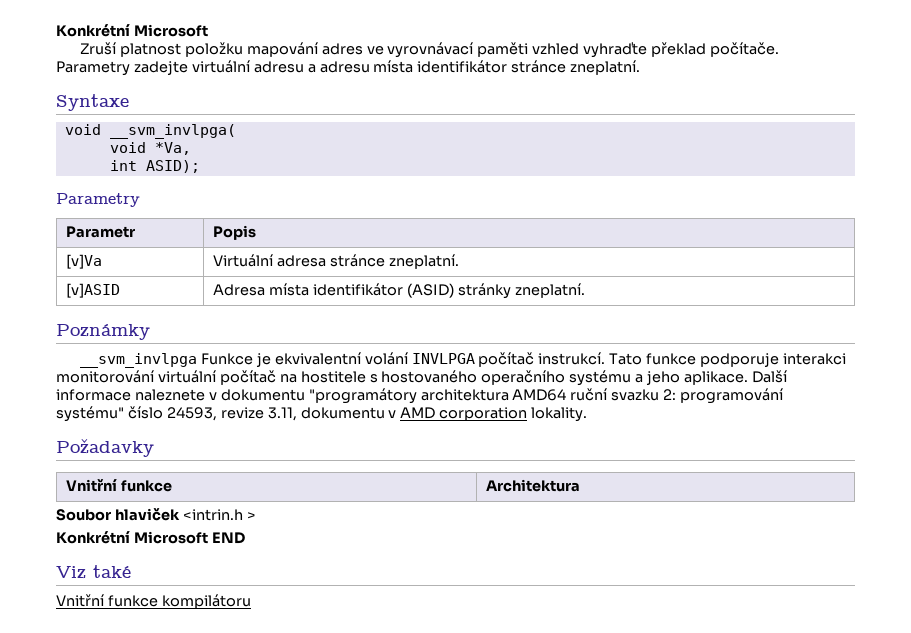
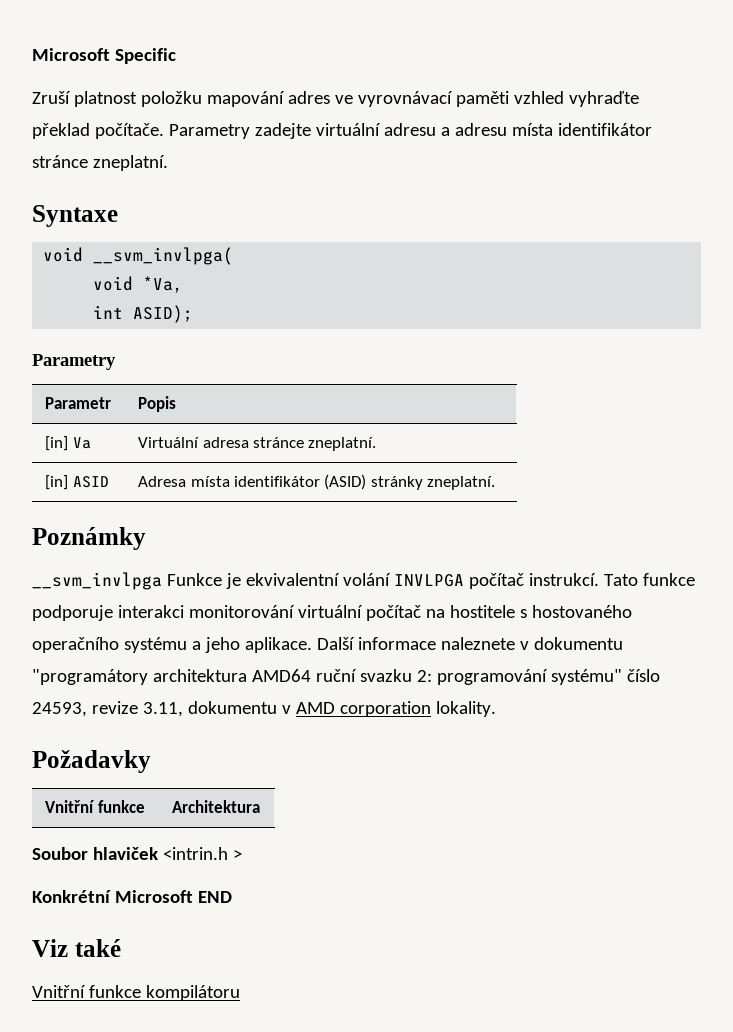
[56,24,208,37] Konkrétní Microsoft -> [32,48,176,64] Microsoft Specific
[66,254,103,269] [v]Va -> [45,436,91,451] [in] Va
[66,283,121,298] [v]ASID -> [45,475,109,490] [in] ASID

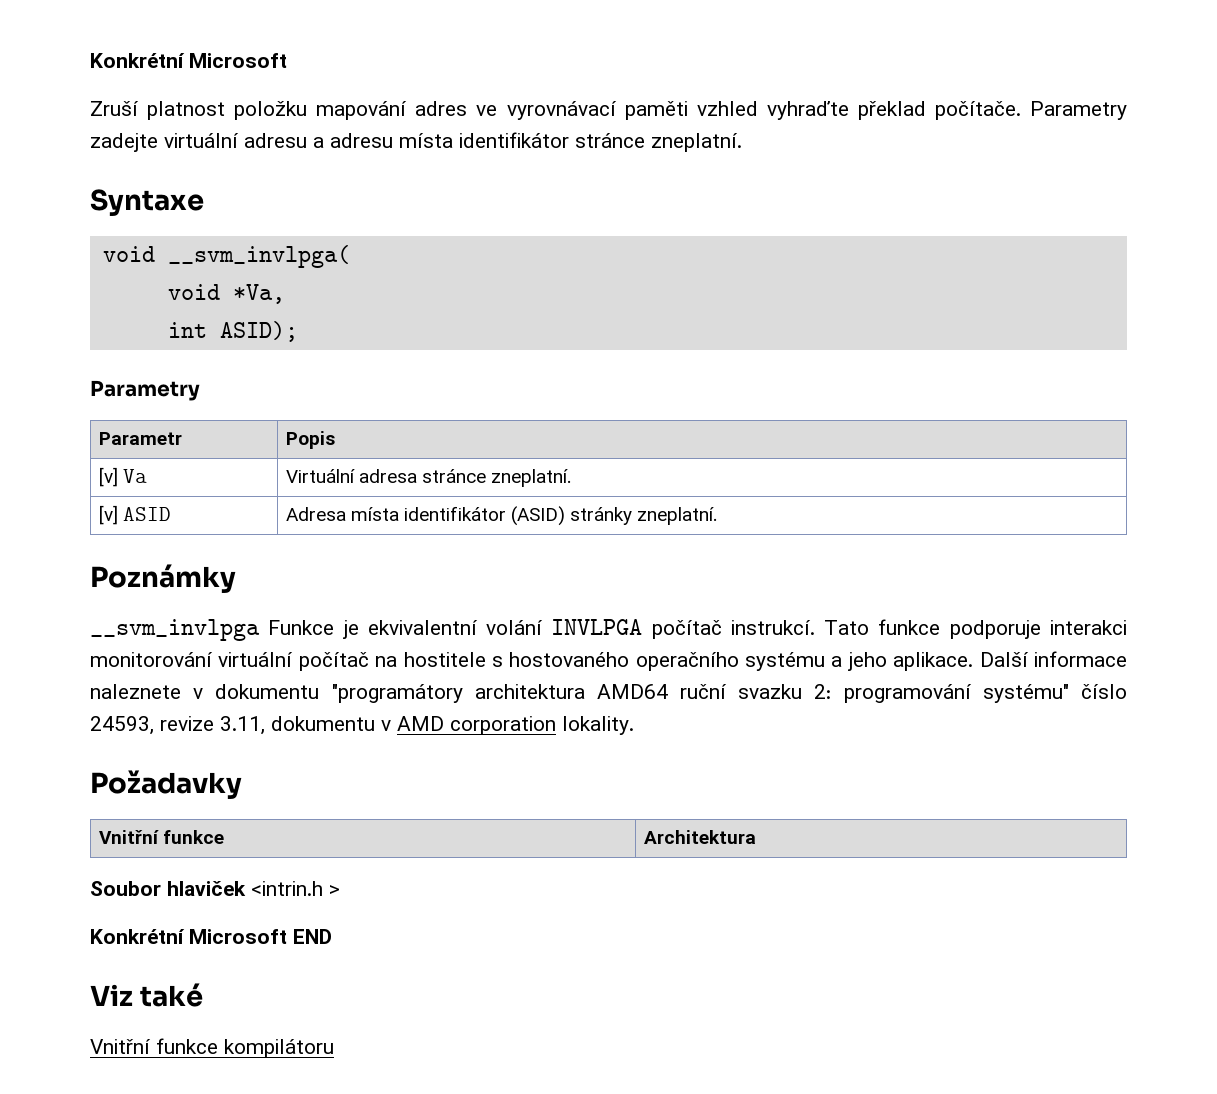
[32,48,176,64] Microsoft Specific -> [90,53,287,68] Konkrétní Microsoft
[45,436,69,451] [in] -> [98,467,118,487] [v]
[45,475,69,490] [in] -> [98,505,118,525] [v]

